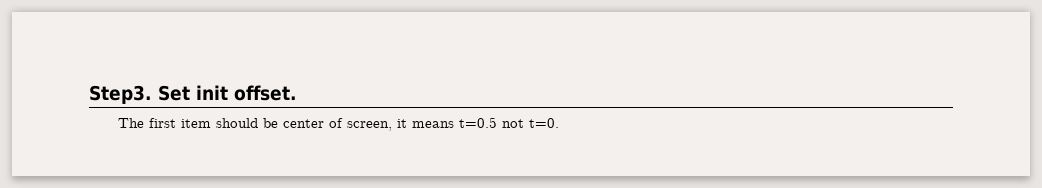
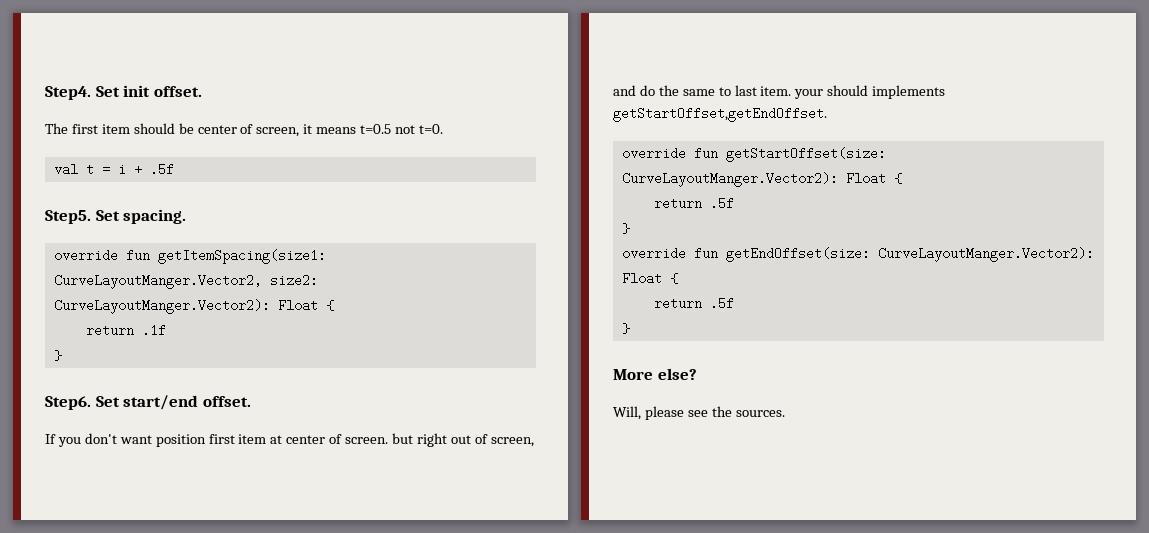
[89,85,152,104] Step3. -> [45,86,91,100] Step4.
(560, 123) none -> [53,163,174,176] [45,209,187,224] [53,249,326,264] [53,274,318,289] [53,299,334,314] [85,324,166,337] [53,350,62,361] [45,395,251,410] [45,433,534,447] [613,85,946,99] [613,107,827,122] [621,147,886,162] [621,172,902,187] [653,197,734,210] [621,223,630,234] [621,247,1094,262] [621,272,678,285] [653,297,734,310] [621,323,630,334] [613,368,697,380] [613,406,785,420] // val t = i + .5f // Step5. Set spacing. // override fun getItemSpacing(size1: CurveLayoutManger.Vector2, size2: CurveLayoutManger.Vector2): Float { // return .1f // } // Step6. Set start/end offset. // If you don't want position first item at center of screen. but right out of screen, and do the same to last item. your should implements getStartOffset,getEndOffset. // override fun getStartOffset(size: CurveLayoutManger.Vector2): Float { // return .5f // } // override fun getEndOffset(size: CurveLayoutManger.Vector2): Float { // return .5f // } // More else? // Will, please see the sources.

